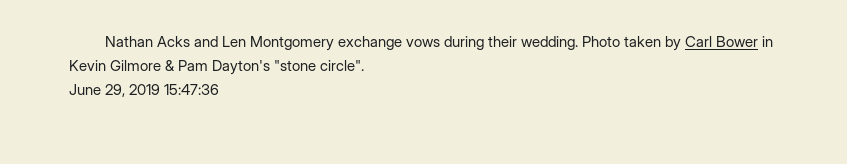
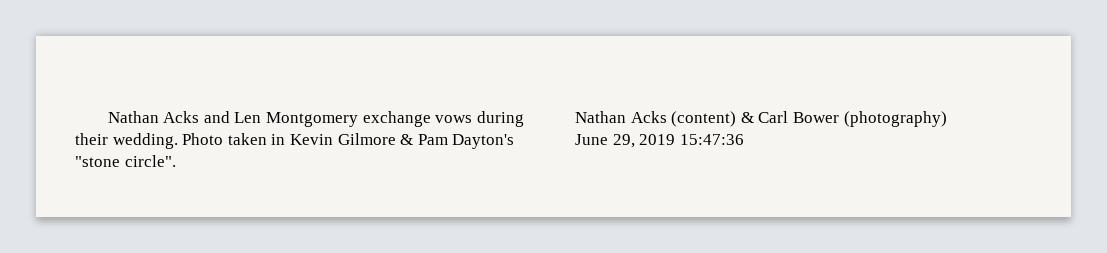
[665,36,759,51] by Carl Bower -> (267, 139) none
(365, 65) none -> [575,111,947,127] // Nathan Acks (content) & Carl Bower (photography)

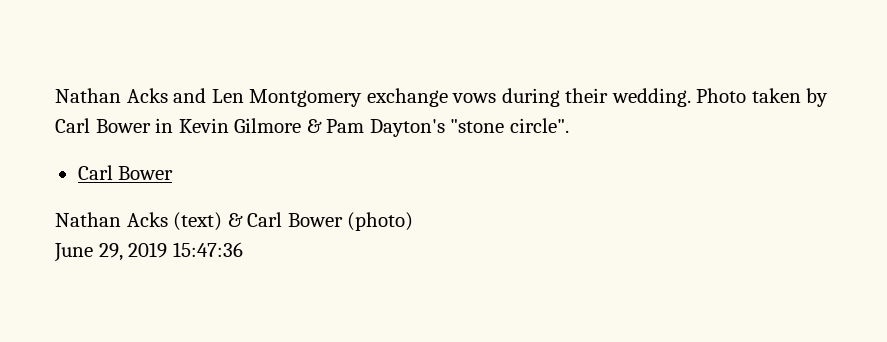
(267, 139) none -> [806,88,829,107] [55,118,151,133] by Carl Bower
[575,111,737,127] // Nathan Acks (content) -> [77,165,174,180] [55,212,223,231] // Carl Bower // Nathan Acks (text)
[843,111,947,127] (photography) -> [347,212,414,231] (photo)

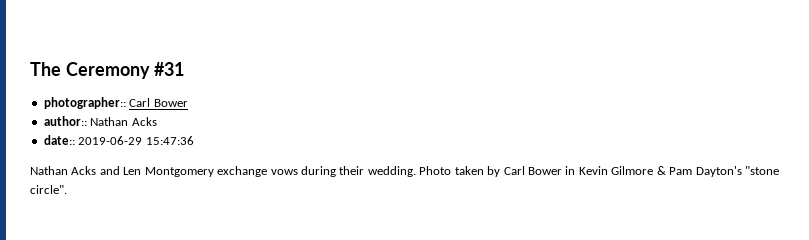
(55, 95) none -> [30,62,185,79] [43,97,188,109] [43,116,157,126] [43,135,194,145] The Ceremony #31 // photographer:: Carl Bower // author:: Nathan Acks // date:: 2019-06-29 15:47:36 //
[77,165,174,180] [55,212,414,231] [54,242,243,262] // Carl Bower // Nathan Acks (text) & Carl Bower (photo) // June 29, 2019 15:47:36 -> (67, 189) none

